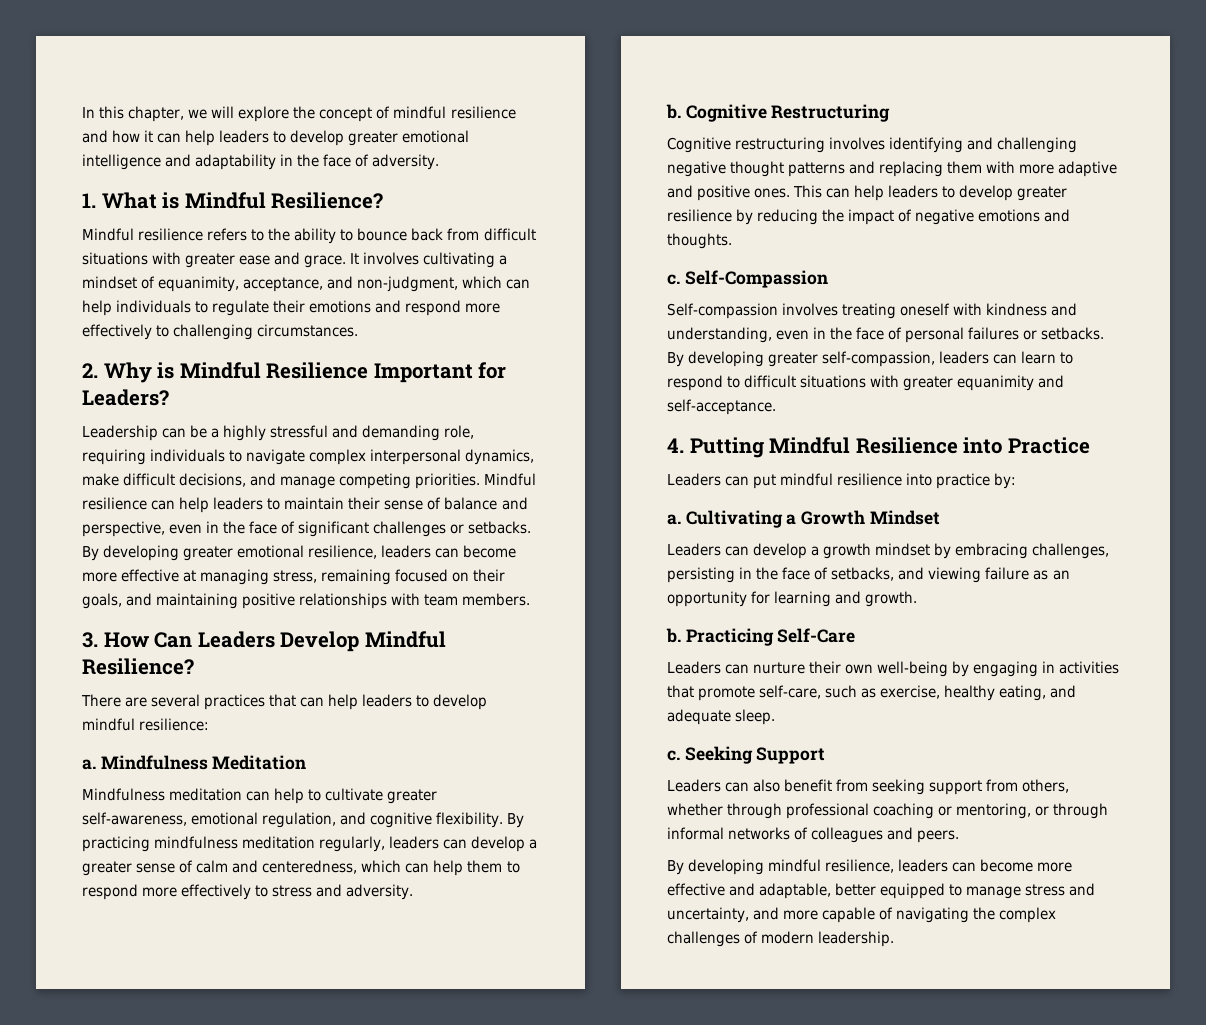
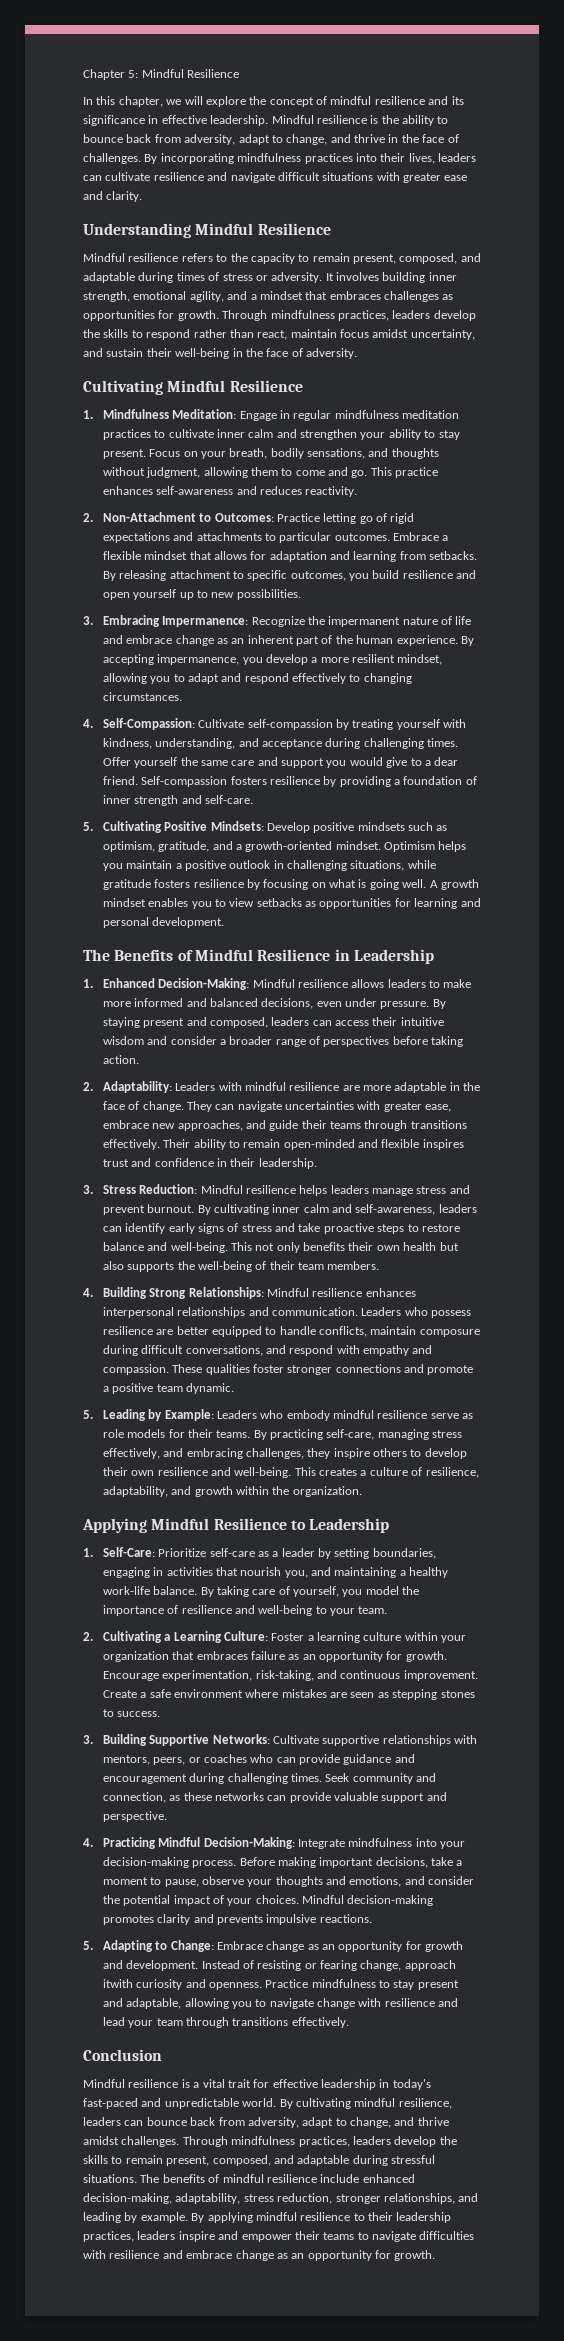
(82, 112) none -> [83,69,240,80] Chapter 5: Mindful Resilience //
[112,130,470,146] [82,154,277,170] how it can help leaders to develop greater emotional intelligence and adaptability -> [451,96,464,105] [83,115,449,126] [83,134,459,145] [83,153,476,164] [83,172,468,183] [83,191,143,202] [83,223,331,238] [83,253,481,264] [83,272,457,283] [83,291,454,302] [83,310,476,321] [83,329,475,340] [83,348,230,359] its significance in effective leadership. Mindful resilience is the ability to bounce back from adversity, adapt to change, and thrive in the face of challenges. By incorporating mindfulness practices into their lives, leaders can cultivate resilience and navigate difficult situations with greater ease and clarity. // Understanding Mindful Resilience // Mindful resilience refers to the capacity to remain present, composed, and adaptable during times of stress or adversity. It involves building inner strength, emotional agility, and a mindset that embraces challenges as opportunities for growth. Through mindfulness practices, leaders develop the skills to respond rather than react, maintain focus amidst uncertainty, and sustain their well-being
[82,192,384,209] [82,228,536,244] [82,252,508,268] [82,276,531,292] [82,300,501,316] [82,324,359,340] [82,362,507,383] [82,389,169,406] [82,425,475,441] [82,449,535,465] [82,473,537,489] [82,497,528,513] [82,521,532,537] [82,545,517,561] [82,569,506,585] [82,593,531,609] [82,631,446,652] [82,658,194,675] [81,694,488,710] [82,718,210,731] [82,755,307,770] [82,788,438,804] [82,812,525,828] [82,836,538,852] [82,860,520,876] [82,884,414,900] [666,104,891,122] [667,137,1078,153] [667,161,1118,177] [667,185,1068,201] [667,209,1071,225] [667,233,732,249] [667,270,828,288] [667,303,1078,319] [667,327,1105,343] [667,351,1074,367] [667,375,1065,391] [667,399,776,415] [667,437,1090,458] [667,473,1017,489] [667,510,940,528] [667,543,1110,559] [667,567,982,583] 1. What is Mindful Resilience? // Mindful resilience refers to the ability to bounce back from difficult situations with greater ease and grace. It involves cultivating a mindset of equanimity, acceptance, and non-judgment, which can help individuals to regulate their emotions and respond more effectively to challenging circumstances. // 2. Why is Mindful Resilience Important for Leaders? // Leadership can be a highly stressful and demanding role, requiring individuals to navigate complex interpersonal dynamics, make difficult decisions, and manage competing priorities. Mindful resilience can help leaders to maintain their sense of balance and perspective, even in the face of significant challenges or setbacks. By developing greater emotional resilience, leaders can become more effective at managing stress, remaining focused on their goals, and maintaining positive relationships with team members. // 3. How Can Leaders Develop Mindful Resilience? // There are several practices that can help leaders to develop mindful resilience: // a. Mindfulness Meditation // Mindfulness meditation can help to cultivate greater self-awareness, emotional regulation, and cognitive flexibility. By practicing mindfulness meditation regularly, leaders can develop a greater sense of calm and centeredness, which can help them to respond more effectively to stress and adversity. // b. Cognitive Restructuring // Cognitive restructuring involves identifying and challenging negative thought patterns and replacing them with more adaptive and positive ones. This can help leaders to develop greater resilience by reducing the impact of negative emotions and thoughts. // c. Self-Compassion // Self-compassion involves treating oneself with kindness and understanding, even in the face of personal failures or setbacks. By developing greater self-compassion, leaders can learn to respond to difficult situations with greater equanimity and self-acceptance. // 4. Putting Mindful Resilience into Practice // Leaders can put mindful resilience into practice by: // a. Cultivating a Growth Mindset // Leaders can develop a growth mindset by embracing challenges, persisting in the face of setbacks, and viewing -> [83,380,303,395] [83,409,460,421] [102,429,460,440] [102,448,439,459] [102,467,439,478] [102,486,358,497] [83,512,415,524] [102,532,449,543] [102,551,478,562] [102,570,477,581] [102,589,301,600] [83,615,472,627] [102,635,474,646] [102,654,443,665] [102,673,412,684] [102,692,182,701] [83,718,467,730] [102,738,459,749] [102,757,459,768] [102,776,477,787] [102,795,253,806] [83,821,448,833] [102,841,467,852] [102,860,436,871] [102,879,479,890] [102,898,481,909] [102,917,225,928] [83,949,434,964] [83,978,472,990] [102,998,446,1009] [102,1017,444,1028] [102,1036,464,1047] [102,1055,139,1064] [83,1081,481,1093] [102,1101,452,1112] [102,1120,467,1131] [102,1139,464,1150] [102,1158,317,1169] [83,1184,470,1196] [102,1204,477,1215] [102,1223,460,1234] [102,1242,459,1253] [102,1261,380,1272] [83,1287,416,1299] [102,1307,472,1318] [102,1326,480,1337] [102,1345,433,1356] [102,1364,474,1375] [102,1383,234,1394] [83,1409,474,1421] [102,1429,463,1440] [102,1448,467,1459] [102,1467,479,1478] [102,1486,362,1497] [82,1518,390,1533] [83,1547,436,1559] [102,1567,449,1578] [102,1586,420,1597] [102,1605,388,1616] [83,1631,467,1643] [102,1651,248,1662] Cultivating Mindful Resilience // 1. Mindfulness Meditation: Engage in regular mindfulness meditation practices to cultivate inner calm and strengthen your ability to stay present. Focus on your breath, bodily sensations, and thoughts without judgment, allowing them to come and go. This practice enhances self-awareness and reduces reactivity. // 2. Non-Attachment to Outcomes: Practice letting go of rigid expectations and attachments to particular outcomes. Embrace a flexible mindset that allows for adaptation and learning from setbacks. By releasing attachment to specific outcomes, you build resilience and open yourself up to new possibilities. // 3. Embracing Impermanence: Recognize the impermanent nature of life and embrace change as an inherent part of the human experience. By accepting impermanence, you develop a more resilient mindset, allowing you to adapt and respond effectively to changing circumstances. // 4. Self-Compassion: Cultivate self-compassion by treating yourself with kindness, understanding, and acceptance during challenging times. Offer yourself the same care and support you would give to a dear friend. Self-compassion fosters resilience by providing a foundation of inner strength and self-care. // 5. Cultivating Positive Mindsets: Develop positive mindsets such as optimism, gratitude, and a growth-oriented mindset. Optimism helps you maintain a positive outlook in challenging situations, while gratitude fosters resilience by focusing on what is going well. A growth mindset enables you to view setbacks as opportunities for learning and personal development. // The Benefits of Mindful Resilience in Leadership // 1. Enhanced Decision-Making: Mindful resilience allows leaders to make more informed and balanced decisions, even under pressure. By staying present and composed, leaders can access their intuitive wisdom and consider a broader range of perspectives before taking action. // 2. Adaptability: Leaders with mindful resilience are more adaptable in the face of change. They can navigate uncertainties with greater ease, embrace new approaches, and guide their teams through transitions effectively. Their ability to remain open-minded and flexible inspires trust and confidence in their leadership. // 3. Stress Reduction: Mindful resilience helps leaders manage stress and prevent burnout. By cultivating inner calm and self-awareness, leaders can identify early signs of stress and take proactive steps to restore balance and well-being. This not only benefits their own health but also supports the well-being of their team members. // 4. Building Strong Relationships: Mindful resilience enhances interpersonal relationships and communication. Leaders who possess resilience are better equipped to handle conflicts, maintain composure during difficult conversations, and respond with empathy and compassion. These qualities foster stronger connections and promote a positive team dynamic. // 5. Leading by Example: Leaders who embody mindful resilience serve as role models for their teams. By practicing self-care, managing stress effectively, and embracing challenges, they inspire others to develop their own resilience and well-being. This creates a culture of resilience, adaptability, and growth within the organization. // Applying Mindful Resilience to Leadership // 1. Self-Care: Prioritize self-care as a leader by setting boundaries, engaging in activities that nourish you, and maintaining a healthy work-life balance. By taking care of yourself, you model the importance of resilience and well-being to your team. // 2. Cultivating a Learning Culture: Foster a learning culture within your organization that embraces
[774,591,918,607] [666,628,856,646] [667,661,1120,677] [667,685,1077,701] [667,709,776,725] [667,746,826,764] [667,779,1070,795] [667,803,1109,819] [667,827,960,843] [667,859,1073,875] [667,883,1096,899] [667,907,1057,923] [667,931,895,947] learning and growth. // b. Practicing Self-Care // Leaders can nurture their own well-being by engaging in activities that promote self-care, such as exercise, healthy eating, and adequate sleep. // c. Seeking Support // Leaders can also benefit from seeking support from others, whether through professional coaching or mentoring, or through informal networks of colleagues and peers. // By developing mindful resilience, leaders can become more effective and adaptable, better equipped to manage stress and uncertainty, and more capable of navigating the complex challenges of modern leadership. -> [405,1651,447,1662] [102,1670,478,1681] [102,1689,475,1700] [102,1709,161,1717] [83,1734,478,1746] [102,1754,415,1765] [102,1773,437,1784] [102,1792,447,1803] [102,1811,167,1822] [83,1837,466,1849] [102,1857,463,1868] [102,1876,475,1887] [102,1895,434,1906] [102,1914,372,1925] [83,1940,464,1952] [102,1960,456,1971] [102,1979,459,1990] [102,1998,459,2009] [102,2017,349,2028] [83,2049,162,2061] [83,2079,431,2090] [83,2098,452,2109] [83,2117,449,2128] [83,2136,457,2147] [83,2155,435,2166] [83,2174,415,2183] [83,2193,479,2204] [83,2212,452,2223] [83,2231,475,2242] [83,2250,436,2261] growth. Encourage experimentation, risk-taking, and continuous improvement. Create a safe environment where mistakes are seen as stepping stones to success. // 3. Building Supportive Networks: Cultivate supportive relationships with mentors, peers, or coaches who can provide guidance and encouragement during challenging times. Seek community and connection, as these networks can provide valuable support and perspective. // 4. Practicing Mindful Decision-Making: Integrate mindfulness into your decision-making process. Before making important decisions, take a moment to pause, observe your thoughts and emotions, and consider the potential impact of your choices. Mindful decision-making promotes clarity and prevents impulsive reactions. // 5. Adapting to Change: Embrace change as an opportunity for growth and development. Instead of resisting or fearing change, approach itwith curiosity and openness. Practice mindfulness to stay present and adaptable, allowing you to navigate change with resilience and lead your team through transitions effectively. // Conclusion // Mindful resilience is a vital trait for effective leadership in today's fast-paced and unpredictable world. By cultivating mindful resilience, leaders can bounce back from adversity, adapt to change, and thrive amidst challenges. Through mindfulness practices, leaders develop the skills to remain present, composed, and adaptable during stressful situations. The benefits of mindful resilience include enhanced decision-making, adaptability, stress reduction, stronger relationships, and leading by example. By applying mindful resilience to their leadership practices, leaders inspire and empower their teams to navigate difficulties with resilience and embrace change as an opportunity for growth.

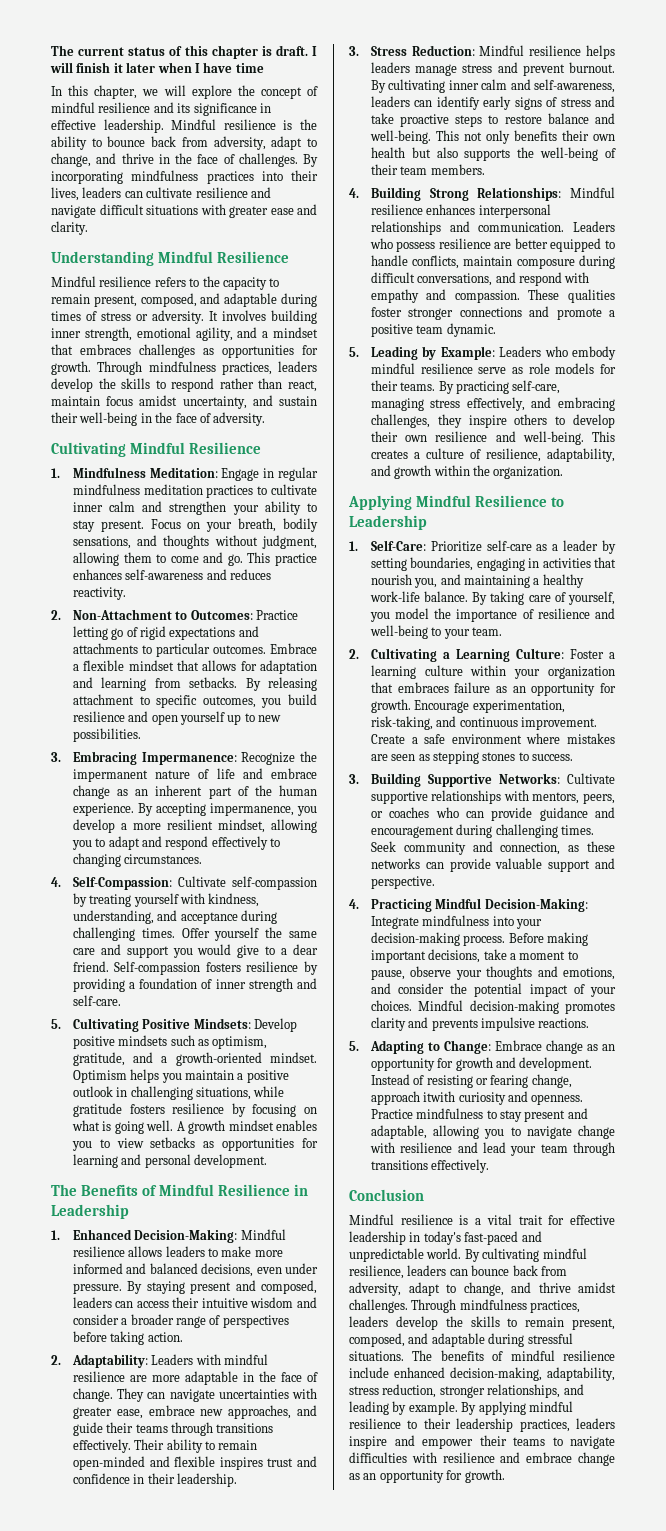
[83,69,240,80] Chapter 5: Mindful Resilience -> [51,45,317,59] [50,62,264,73] The current status of this chapter is draft. I will finish it later when I have time

